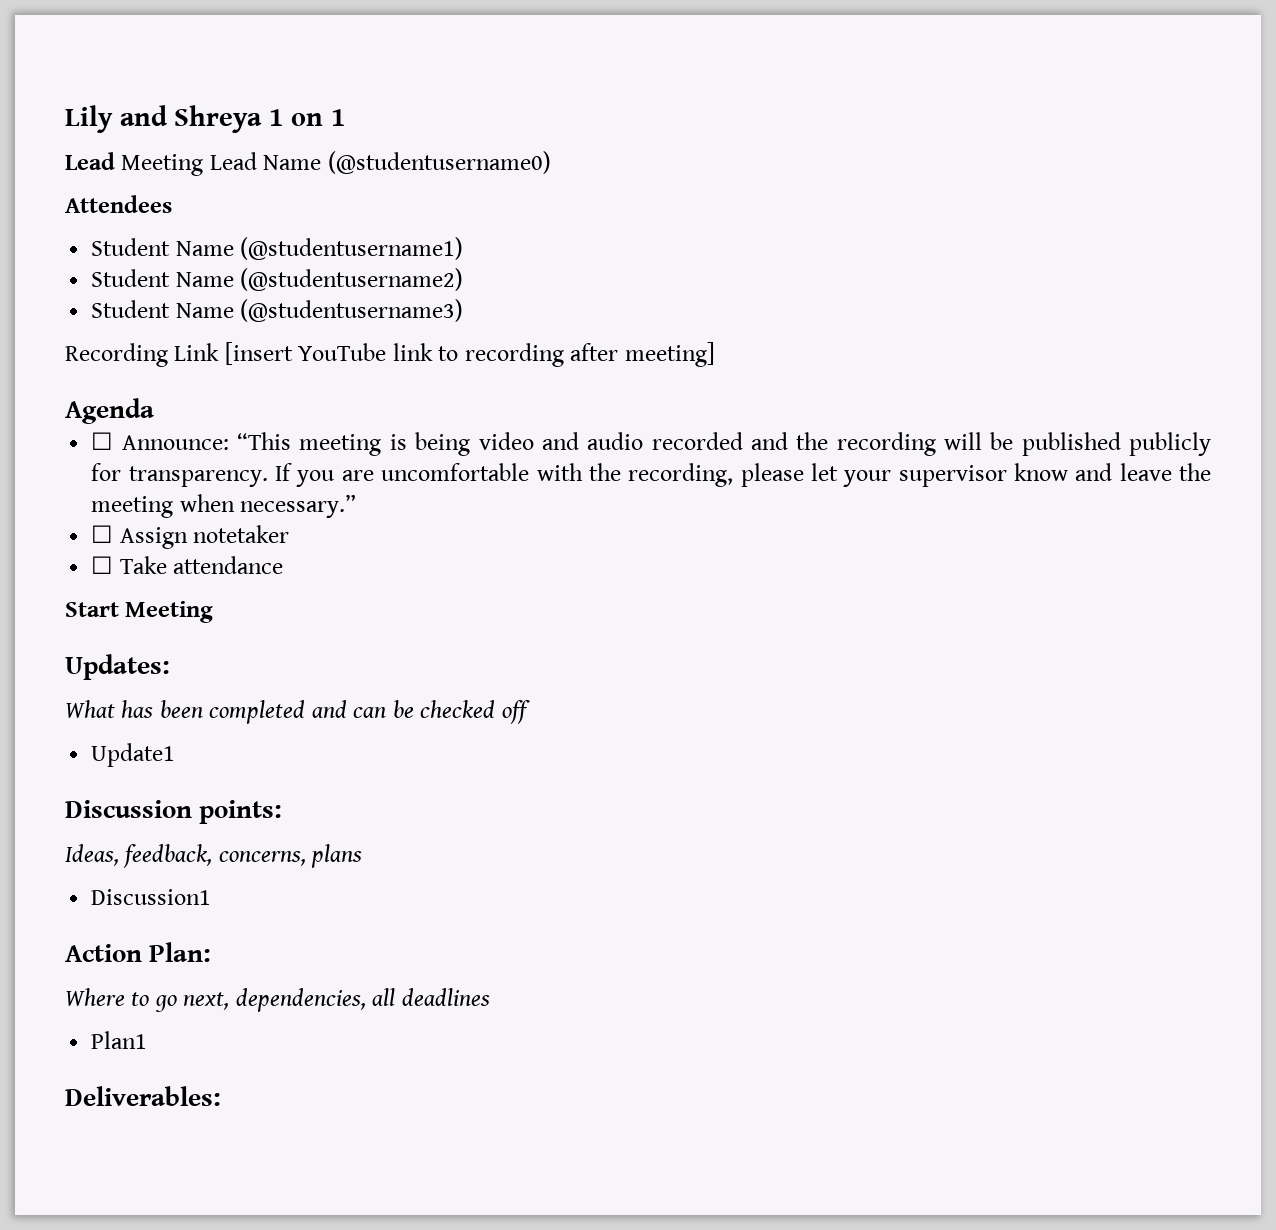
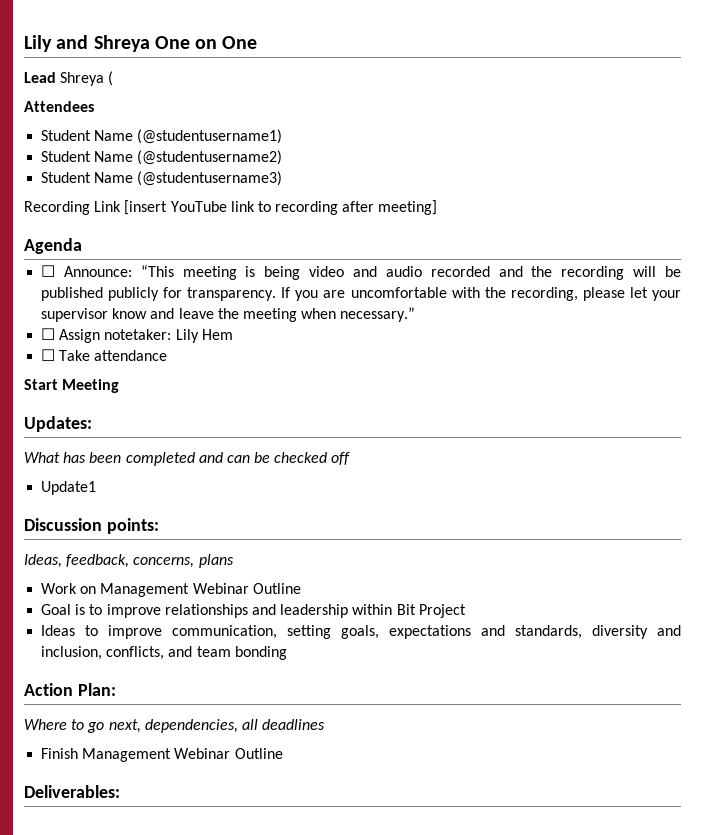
[268,109,346,126] [65,151,551,176] 1 on 1 // Lead Meeting Lead Name (@studentusername0) -> [154,36,258,49] [24,71,114,86] One on One // Lead Shreya (
[193,525,290,543] notetaker -> [104,329,233,343] notetaker: Lily Hem
[91,889,212,905] Discussion1 -> [41,583,301,597] [41,604,466,618] [41,625,681,639] [41,646,287,660] Work on Management Webinar Outline // Goal is to improve relationships and leadership within Bit Project // Ideas to improve communication, setting goals, expectations and standards, diversity and inclusion, conflicts, and team bonding
[91,1031,148,1049] Plan1 -> [41,748,283,762] Finish Management Webinar Outline

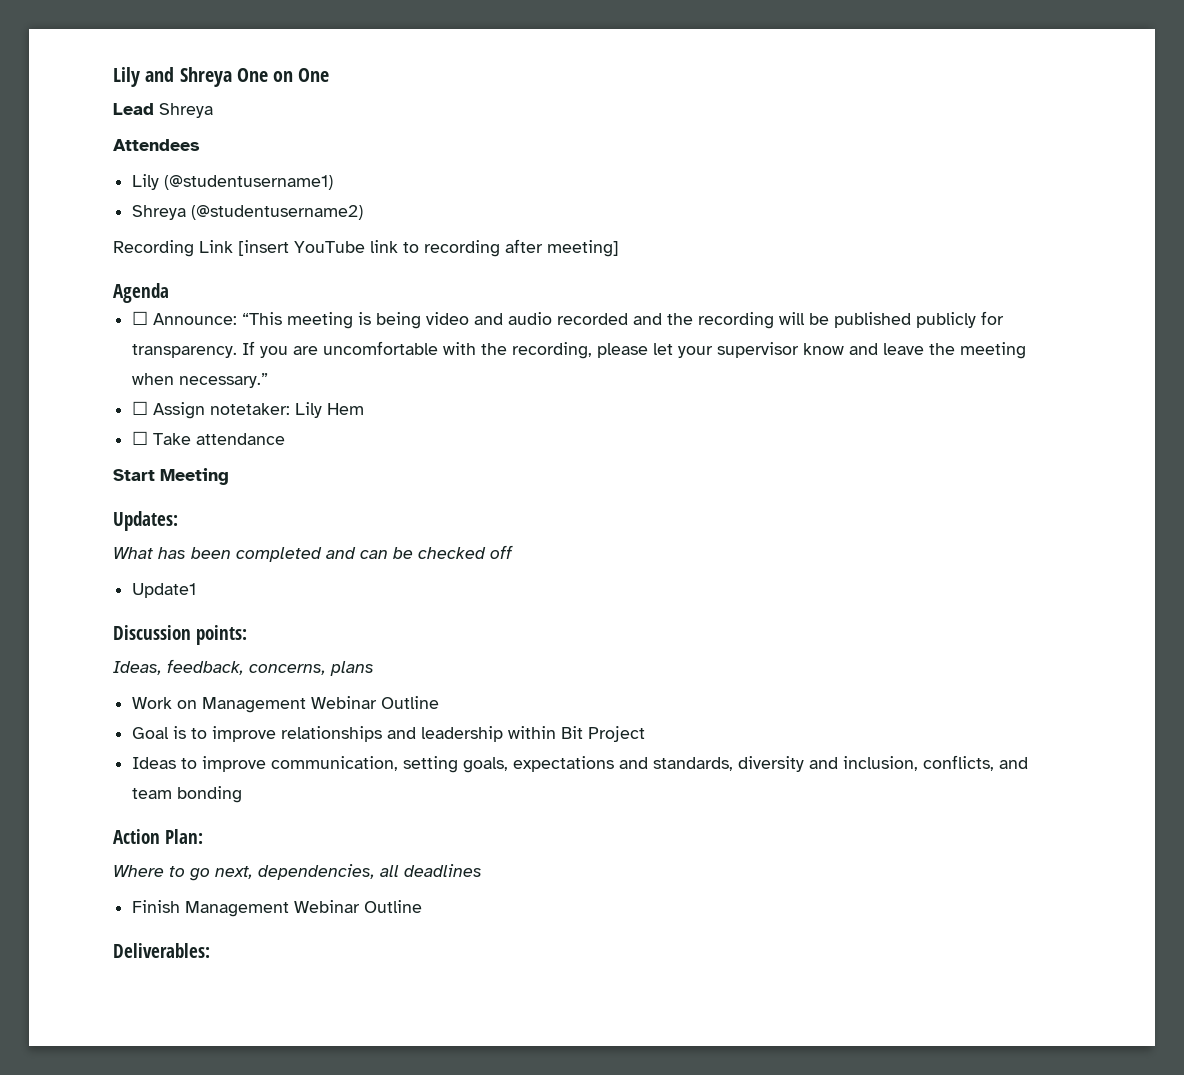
[108,71,114,86] ( -> (213, 110) none
[41,130,134,141] Student Name -> [132,174,160,190] Lily
[41,151,134,162] Student Name -> [132,205,187,220] Shreya
[41,171,283,186] // Student Name (@studentusername3) -> (364, 212) none

